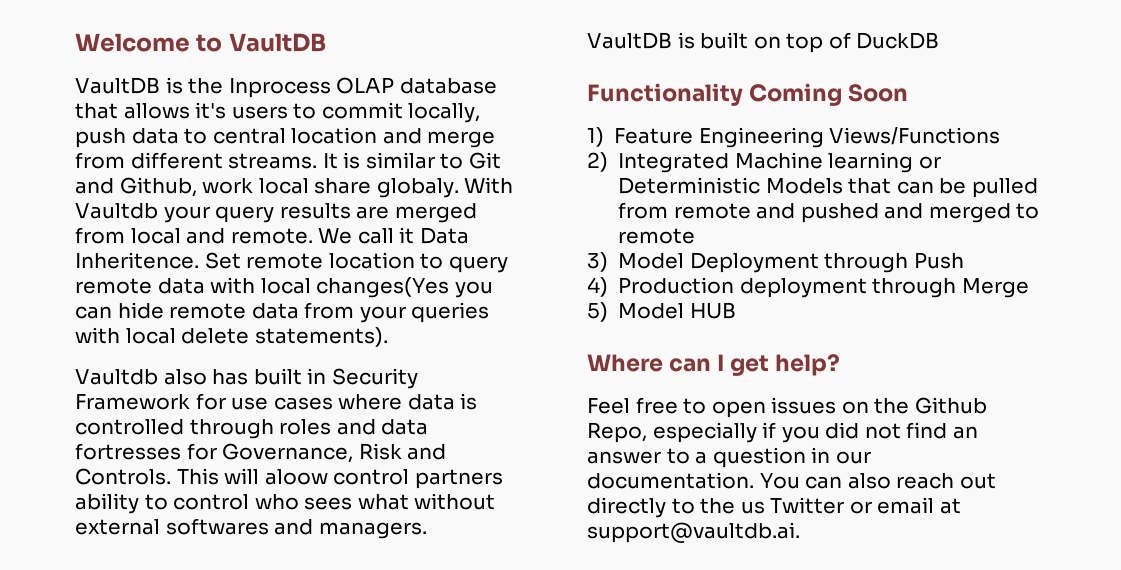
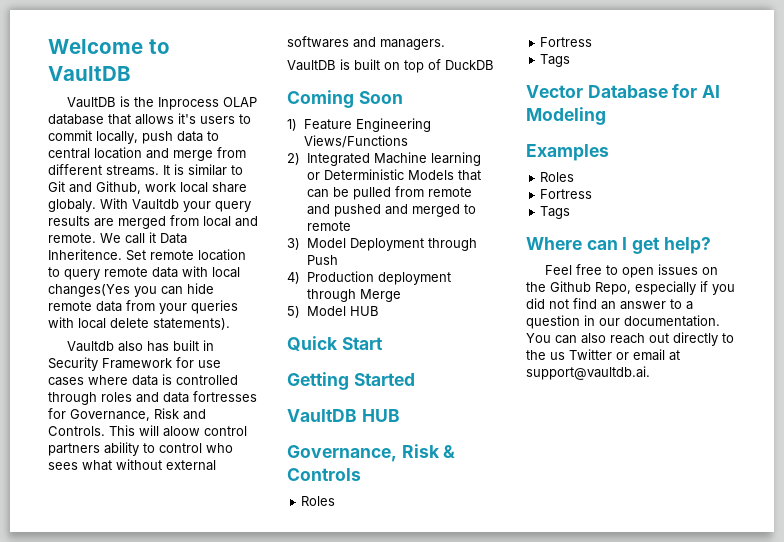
[587,83,743,106] Functionality -> (494, 65) none
(736, 310) none -> [287,336,383,351] [287,372,415,390] [287,409,400,422] [287,444,456,462] [287,468,361,481] [301,496,336,506] [540,37,593,47] [540,54,571,67] [526,84,721,98] [526,107,606,125] [526,144,609,161] [540,172,575,182] [540,189,593,199] [540,206,571,219] // Quick Start // Getting Started // VaultDB HUB // Governance, Risk & Controls // Roles // Fortress // Tags // Vector Database for AI Modeling // Examples // Roles // Fortress // Tags

